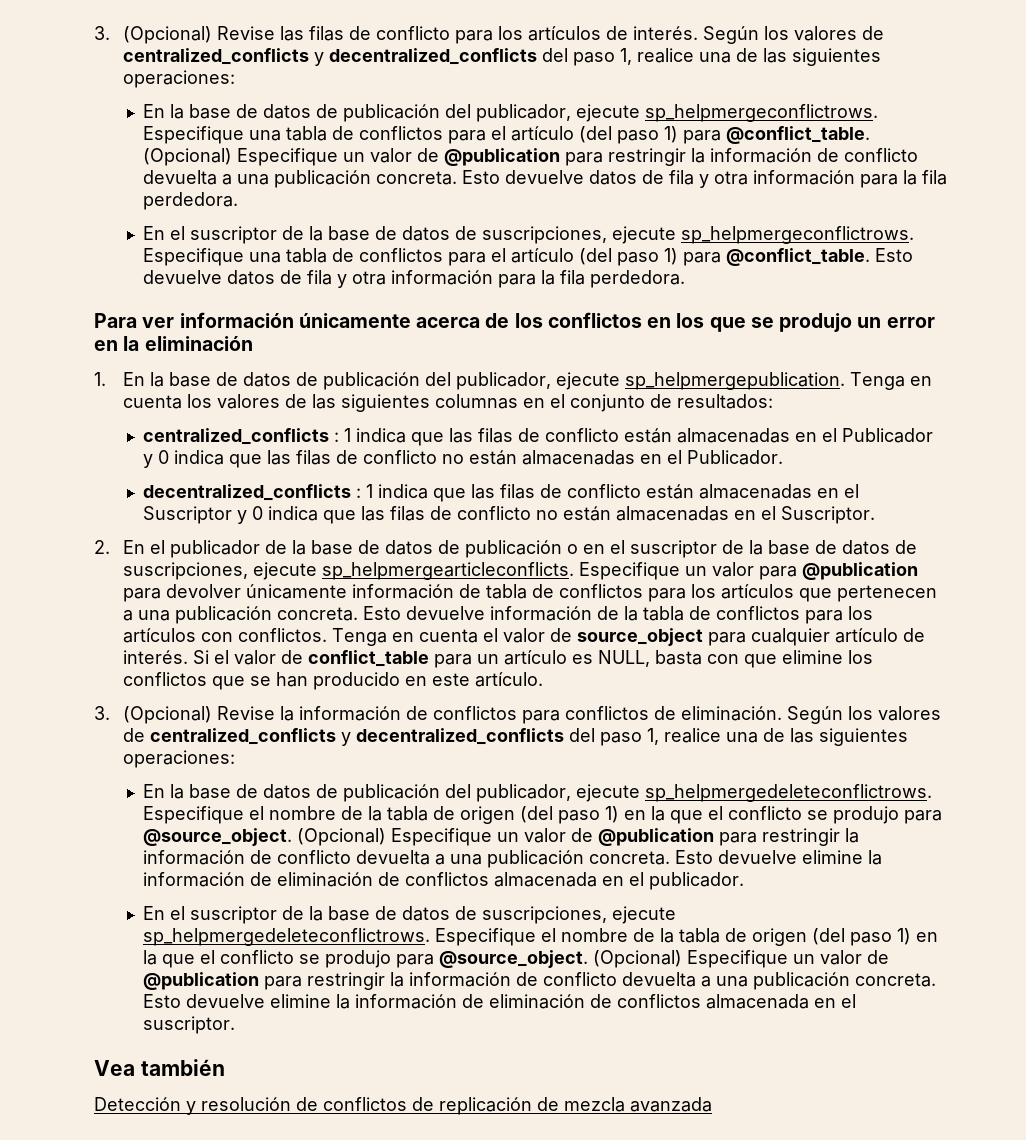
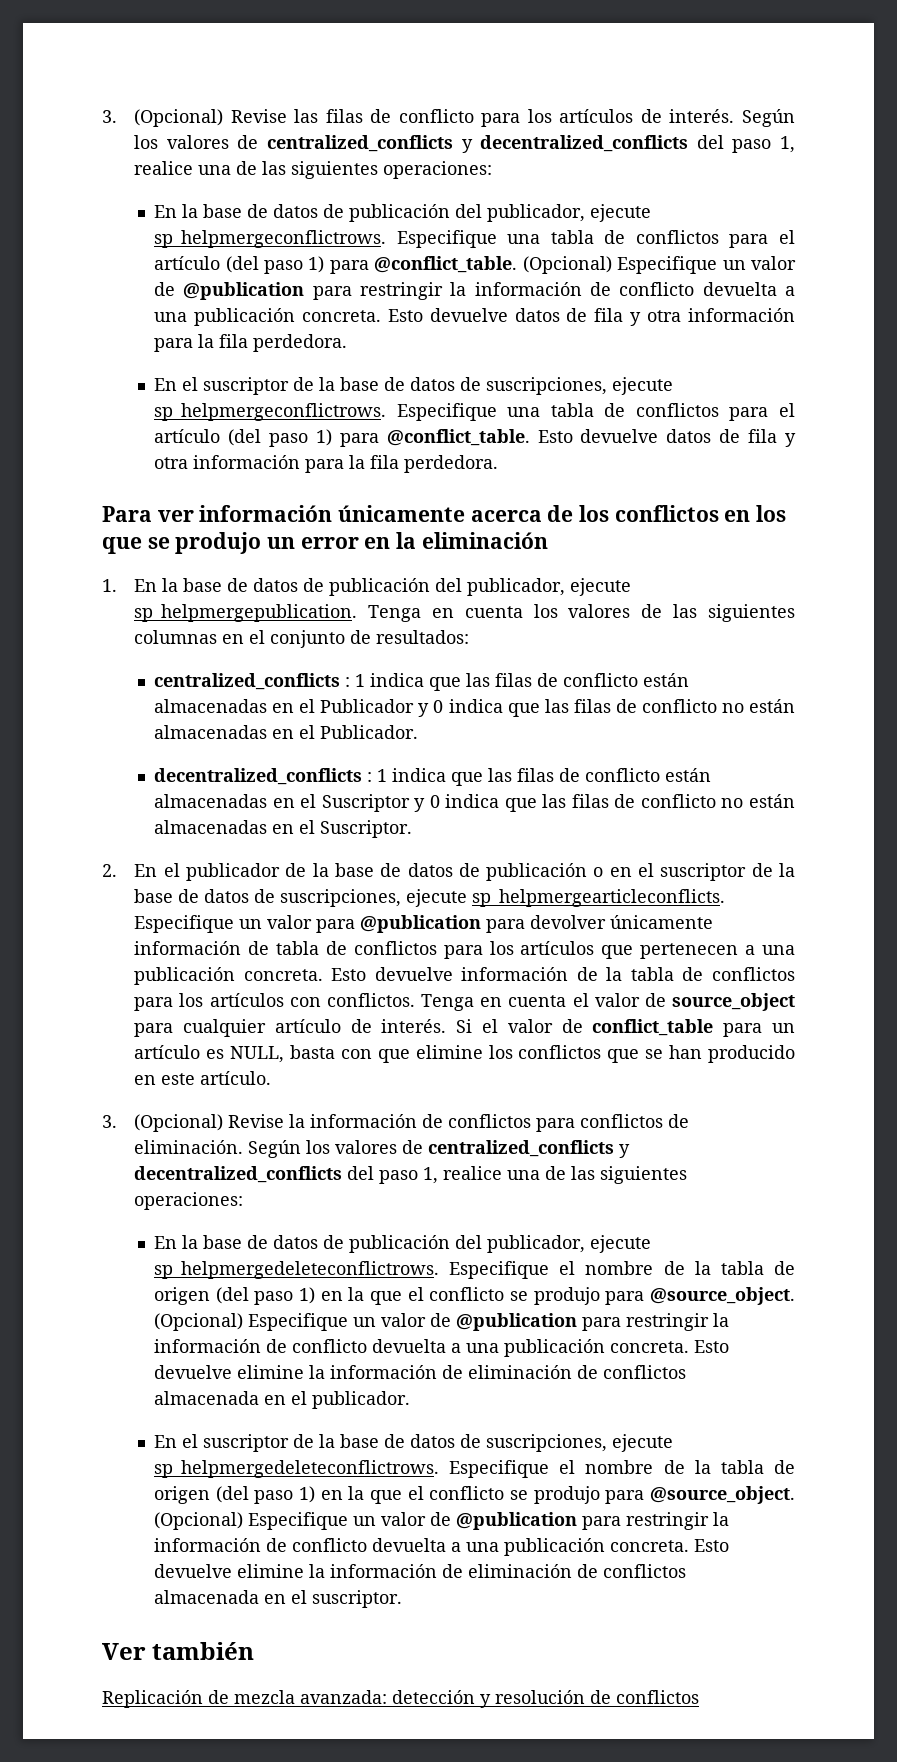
[94,1060,135,1076] Vea -> [102,1643,146,1660] Ver
[94,1097,712,1115] Detección y resolución de conflictos de replicación de mezcla avanzada -> [102,1690,699,1708] Replicación de mezcla avanzada: detección y resolución de conflictos

